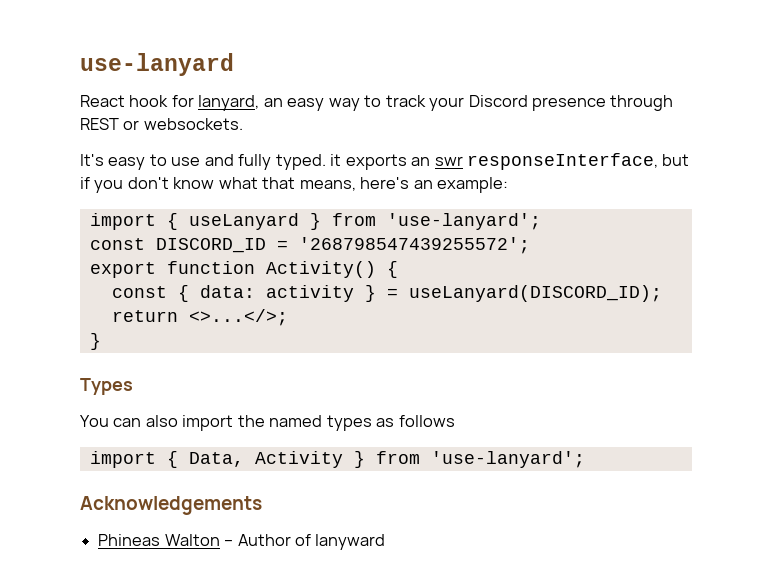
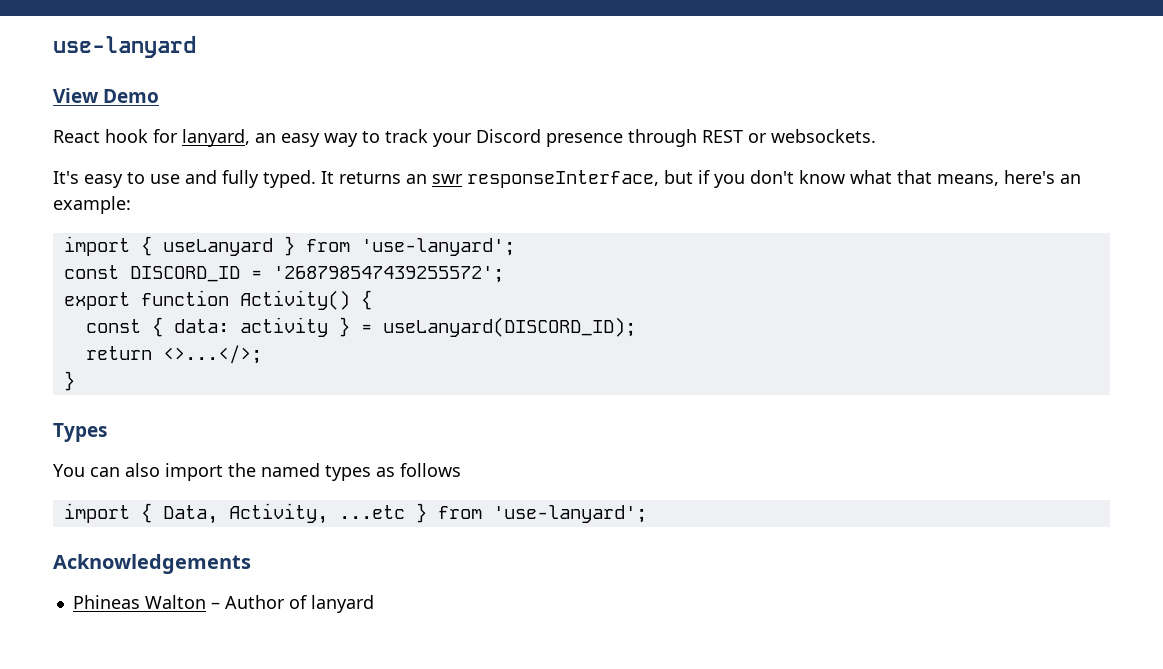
(234, 64) none -> [53,88,160,103] // View Demo
[330,154,407,170] it exports -> [321,171,401,184] It returns
[254,451,343,468] Activity -> [228,503,405,524] Activity, ...etc
[315,534,386,550] lanyward -> [310,595,374,613] lanyard

